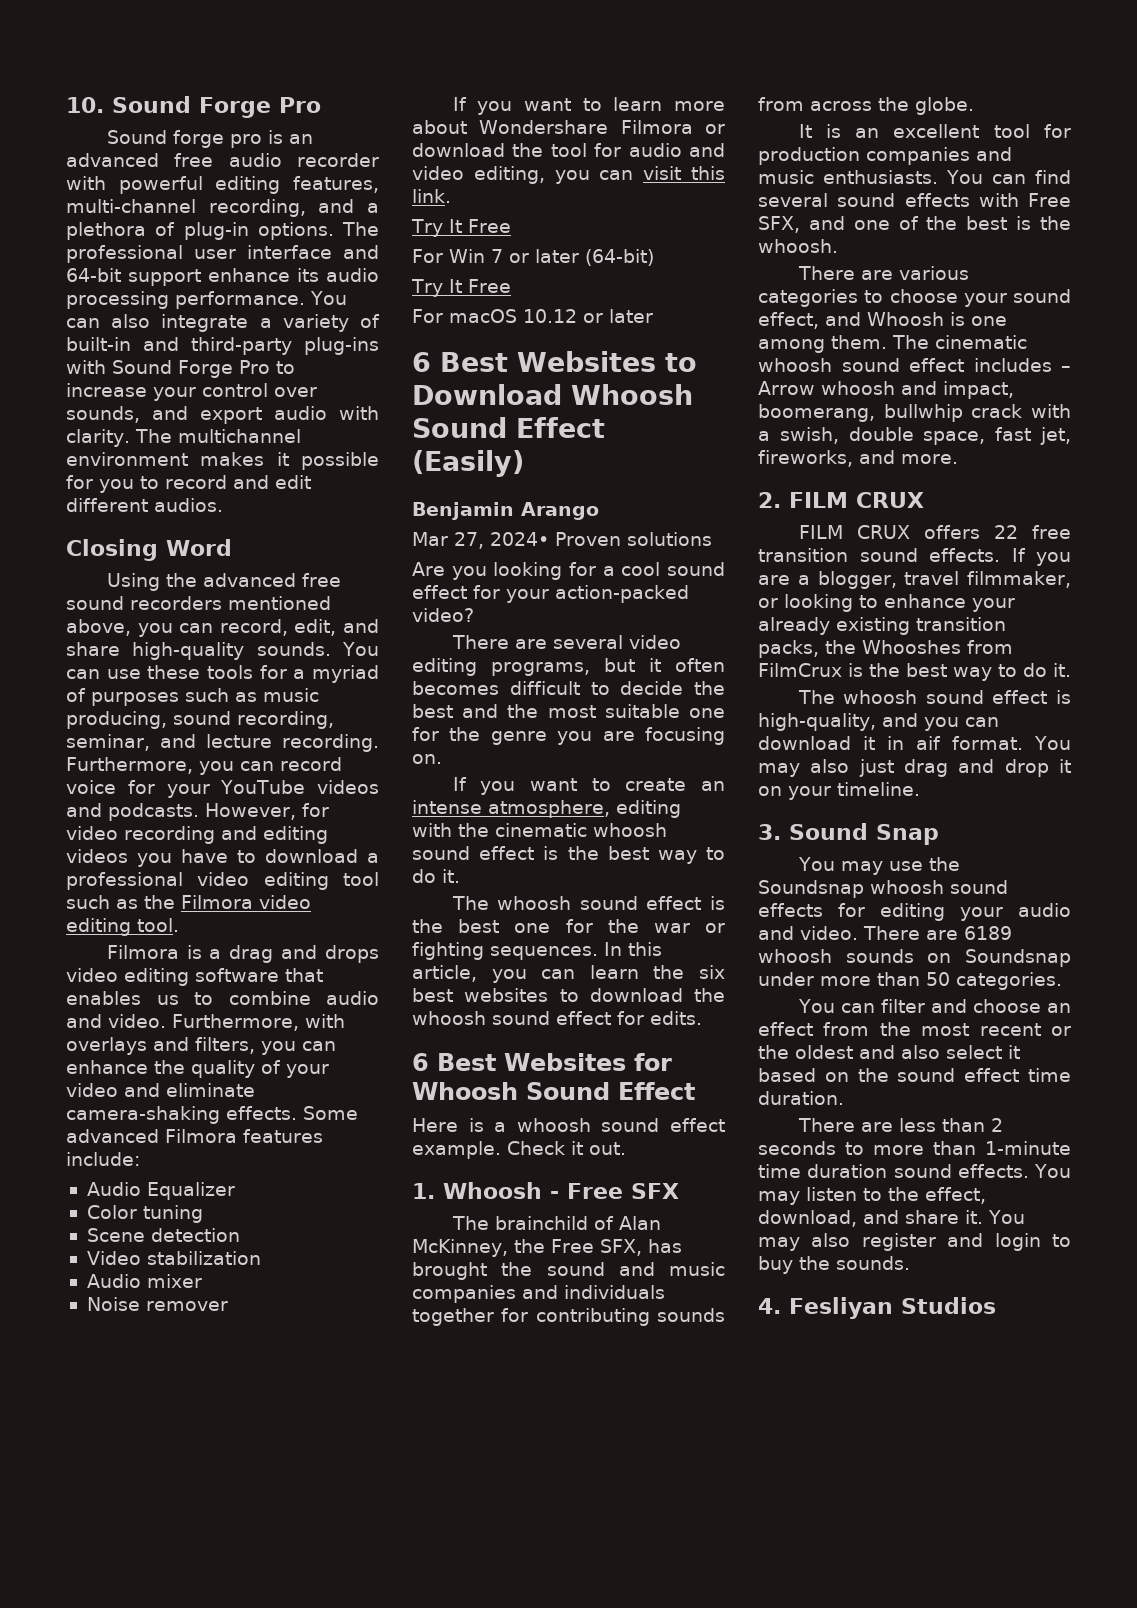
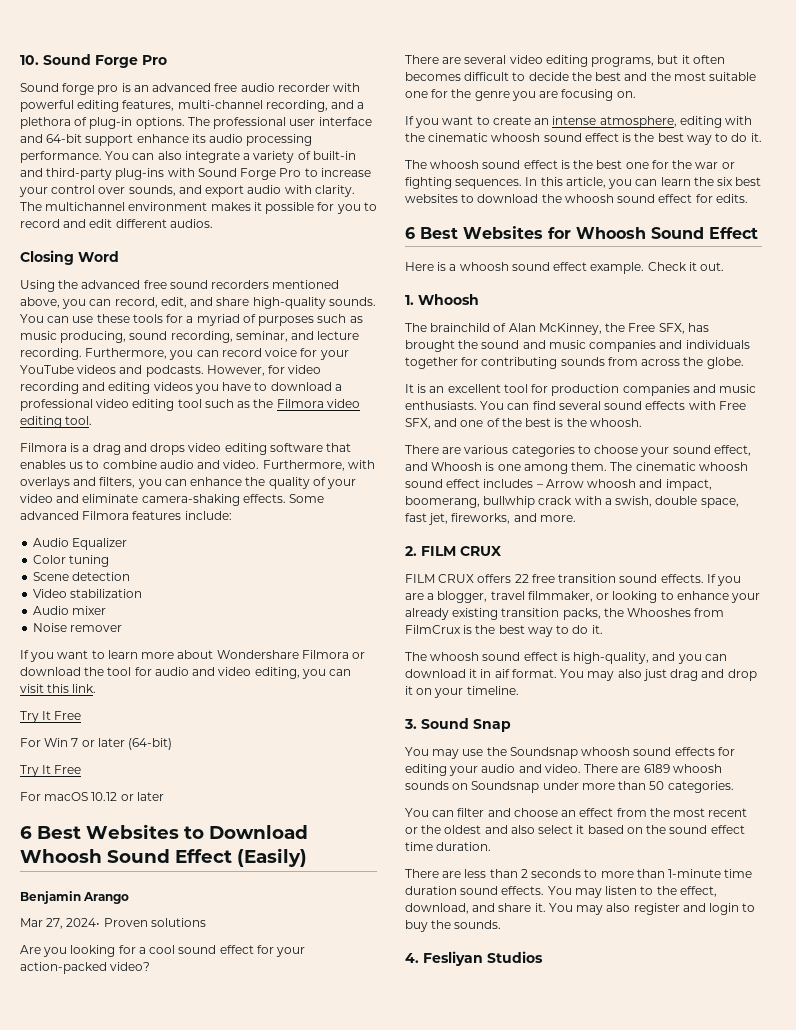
[550,1183,679,1199] - Free SFX -> (479, 299) none

